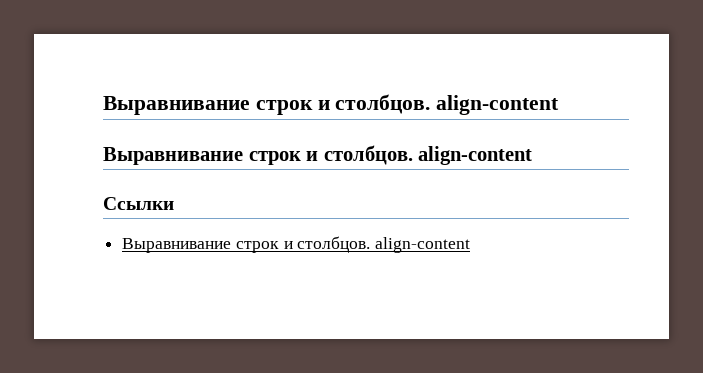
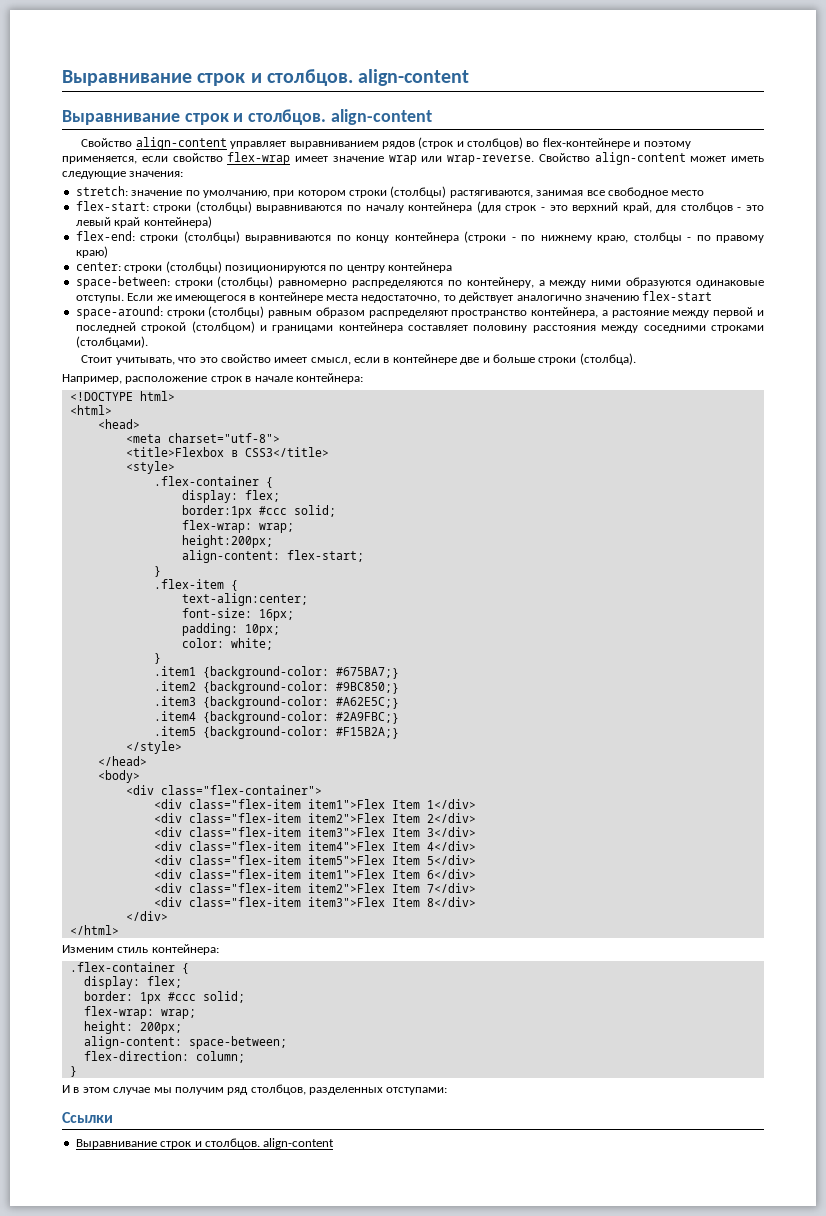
(533, 155) none -> [81,137,691,150] [62,152,764,165] [62,171,184,179] [75,186,705,198] [75,201,764,213] [75,216,212,228] [75,231,765,243] [75,246,108,258] [75,261,452,273] [75,276,764,289] [75,291,713,303] [75,306,765,319] [75,321,764,333] [75,336,148,348] [81,353,636,365] [62,373,363,384] [69,391,175,401] [69,405,112,415] [97,419,140,429] [125,433,280,443] [125,447,329,457] [125,461,175,474] [153,476,273,488] [181,490,280,503] [181,505,336,518] [181,520,294,533] [181,535,273,548] [181,550,364,563] [153,566,161,577] [153,579,238,591] [181,593,308,606] [181,608,294,621] [181,623,280,636] [181,638,273,650] [153,653,161,664] [153,666,399,679] [153,681,399,694] [153,696,399,709] [153,711,399,724] [153,726,399,739] [125,741,182,754] [97,756,147,766] [97,770,140,783] [125,785,322,795] [153,799,476,809] [153,813,476,823] [153,827,476,837] [153,841,476,851] [153,855,476,865] [153,869,476,879] [153,883,476,893] [153,897,476,907] [125,911,168,921] [69,925,119,935] [62,944,219,955] [69,962,189,974] [83,976,182,989] [83,991,245,1004] [83,1006,196,1019] [83,1021,182,1034] [83,1036,287,1049] [83,1051,245,1063] [69,1066,77,1077] [62,1084,448,1095] // Свойство align-content управляет выравниванием рядов (строк и столбцов) во flex-контейнере и поэтому применяется, если свойство flex-wrap имеет значение wrap или wrap-reverse. Свойство align-content может иметь следующие значения: // stretch: значение по умолчанию, при котором строки (столбцы) растягиваются, занимая все свободное место // flex-start: строки (столбцы) выравниваются по началу контейнера (для строк - это верхний край, для столбцов - это левый край контейнера) // flex-end: строки (столбцы) выравниваются по концу контейнера (строки - по нижнему краю, столбцы - по правому краю) // center: строки (столбцы) позиционируются по центру контейнера // space-between: строки (столбцы) равномерно распределяются по контейнеру, а между ними образуются одинаковые отступы. Если же имеющегося в контейнере места недостаточно, то действует аналогично значению flex-start // space-around: строки (столбцы) равным образом распределяют пространство контейнера, а растояние между первой и последней строкой (столбцом) и границами контейнера составляет половину расстояния между соседними строками (столбцами). // Стоит учитывать, что это свойство имеет смысл, если в контейнере две и больше строки (столбца). // Например, расположение строк в начале контейнера: // <!DOCTYPE html> // <html> // <head> // <meta charset="utf-8"> // <title>Flexbox в CSS3</title> // <style> // .flex-container { // display: flex; // border:1px #ccc solid; // flex-wrap: wrap; // height:200px; // align-content: flex-start; // } // .flex-item { // text-align:center; // font-size: 16px; // padding: 10px; // color: white; // } // .item1 {background-color: #675BA7;} // .item2 {background-color: #9BC850;} // .item3 {background-color: #A62E5C;} // .item4 {background-color: #2A9FBC;} // .item5 {background-color: #F15B2A;} // </style> // </head> // <body> // <div class="flex-container"> // <div class="flex-item item1">Flex Item 1</div> // <div class="flex-item item2">Flex Item 2</div> // <div class="flex-item item3">Flex Item 3</div> // <div class="flex-item item4">Flex Item 4</div> // <div class="flex-item item5">Flex Item 5</div> // <div class="flex-item item1">Flex Item 6</div> // <div class="flex-item item2">Flex Item 7</div> // <div class="flex-item item3">Flex Item 8</div> // </div> // </html> // Изменим стиль контейнера: // .flex-container { // display: flex; // border: 1px #ccc solid; // flex-wrap: wrap; // height: 200px; // align-content: space-between; // flex-direction: column; // } // И в этом случае мы получим ряд столбцов, разделенных отступами:

